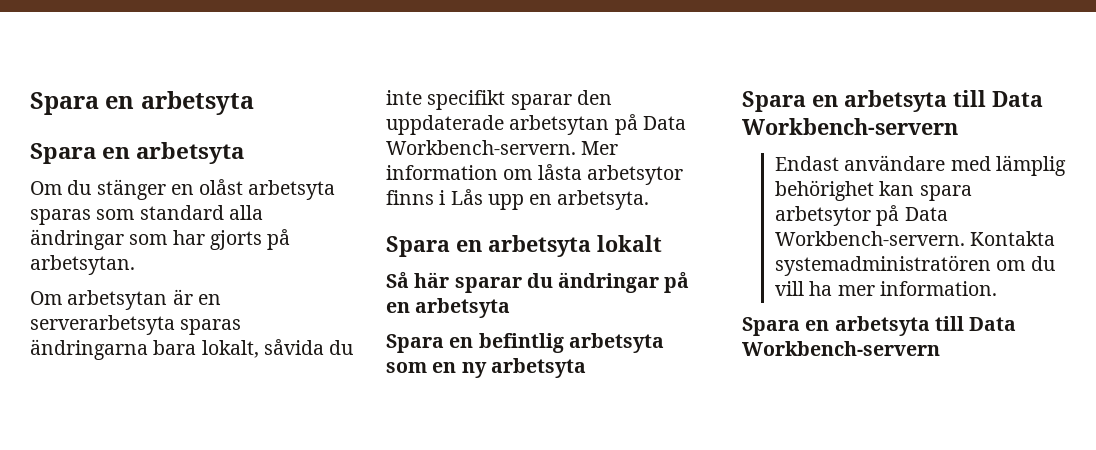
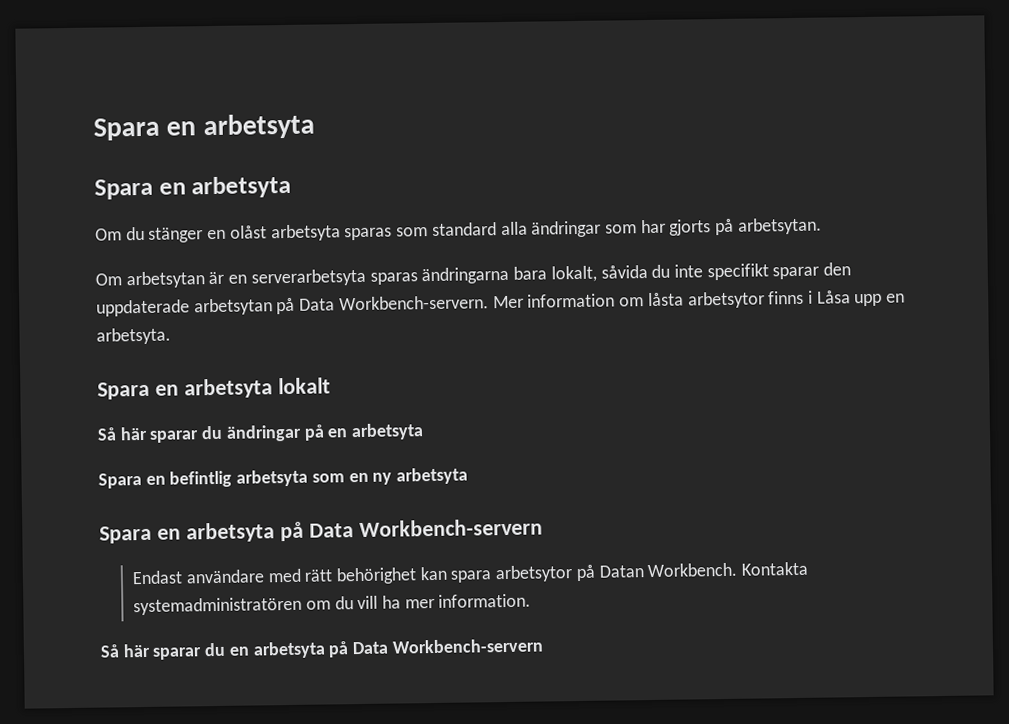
[450,189,483,205] Lås -> [816,290,851,304] Låsa
[953,90,986,107] till -> [279,521,304,542] på
[995,155,1066,176] lämplig -> [304,569,334,582] rätt
[904,207,948,221] [775,231,966,246] Data Workbench-servern. -> [598,562,738,578] Datan Workbench.
[742,316,964,336] Spara en arbetsyta till -> [100,641,350,660] Så här sparar du en arbetsyta på

